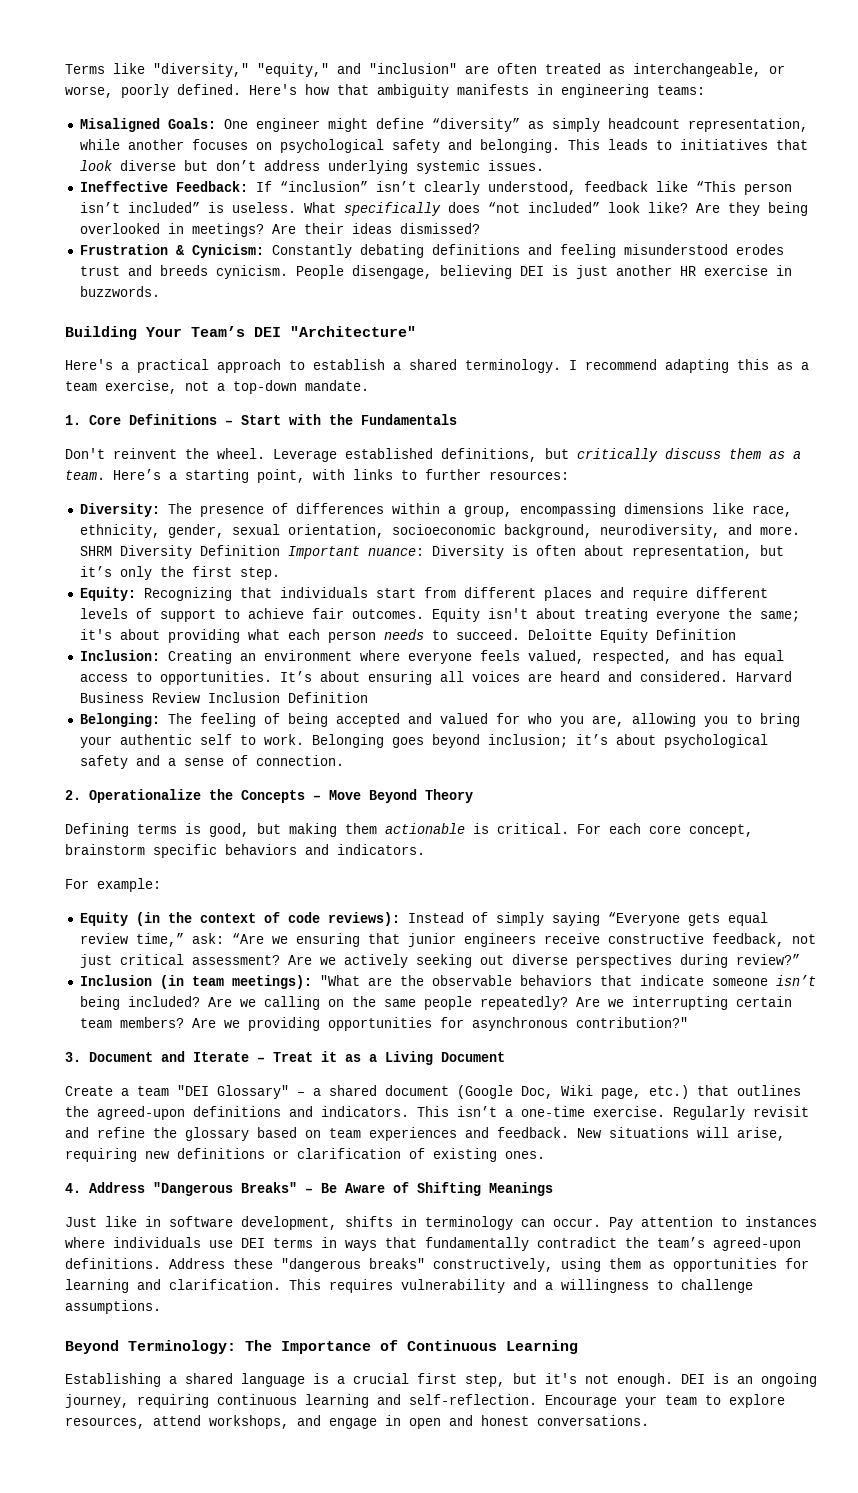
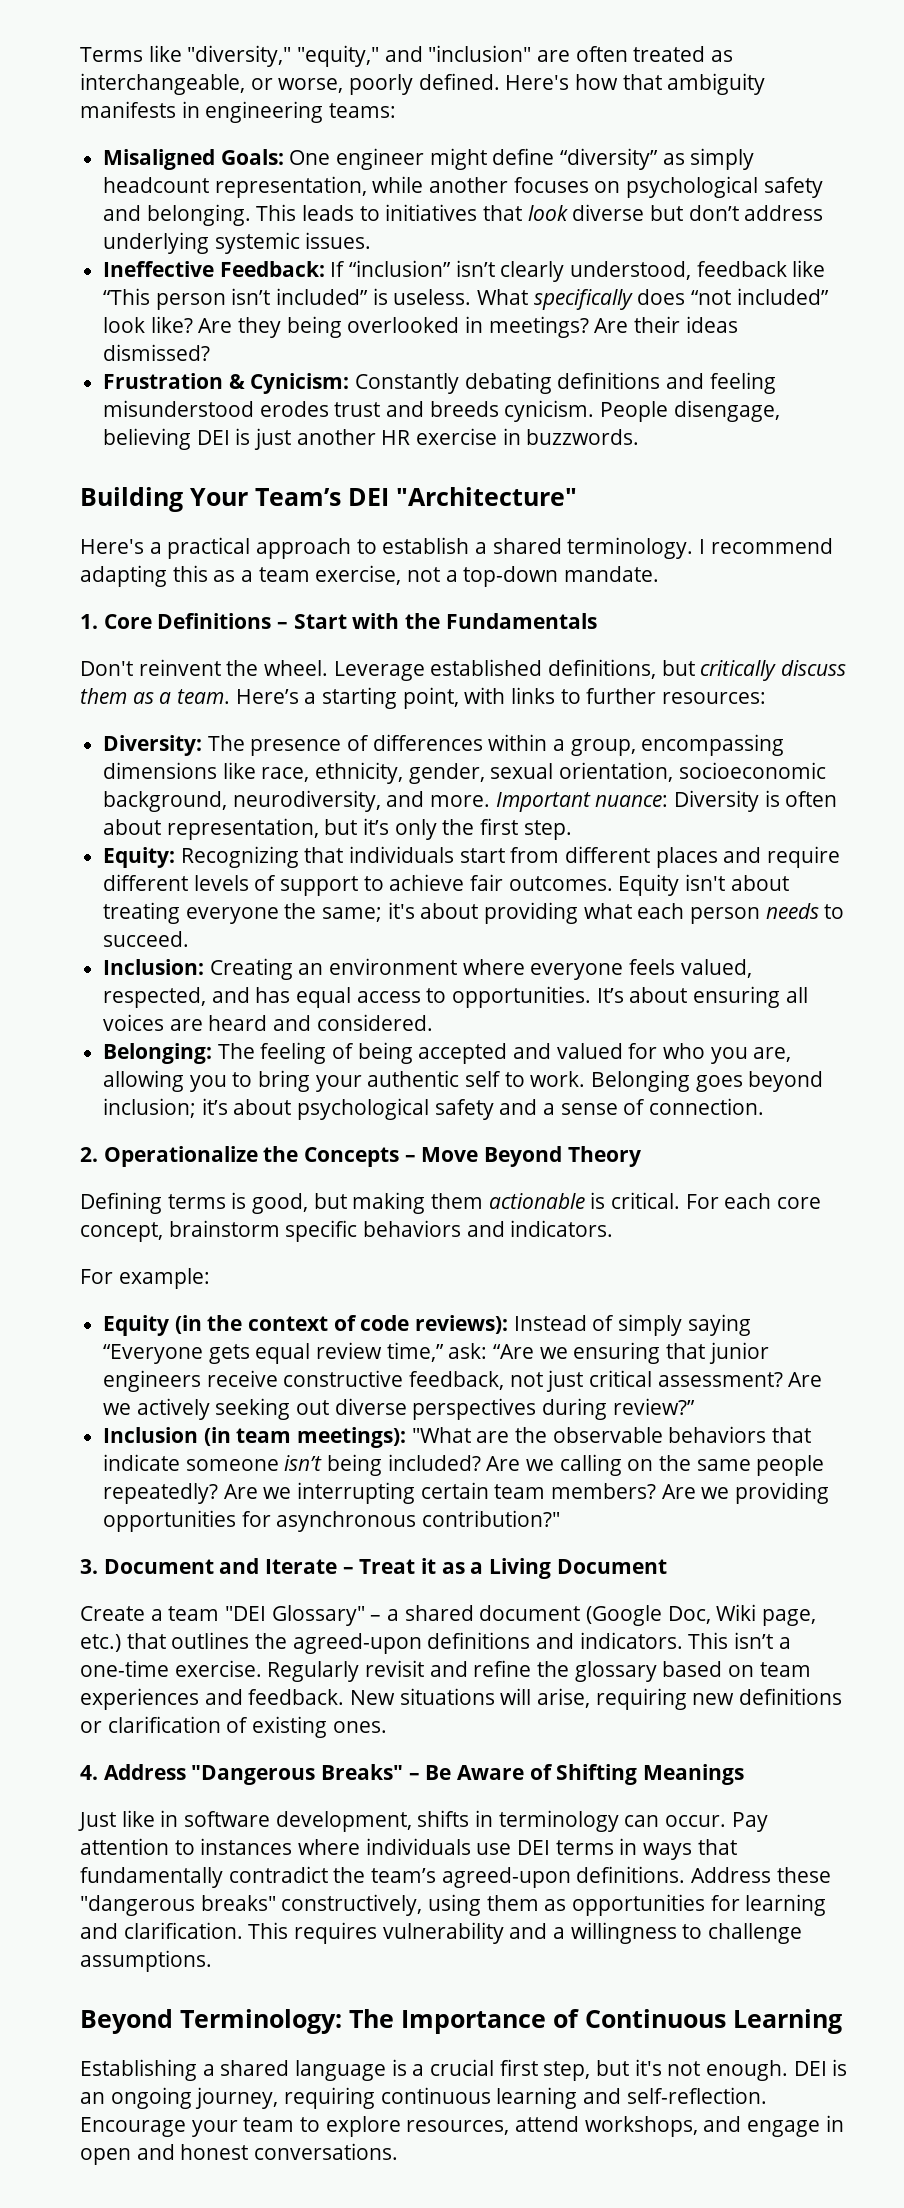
[79,545,280,559] SHRM Diversity Definition -> (491, 801) none
[527,629,736,643] Deloitte Equity Definition -> (190, 939) none
[735,671,792,682] [79,692,368,703] Harvard Business Review Inclusion Definition -> (433, 1022) none

